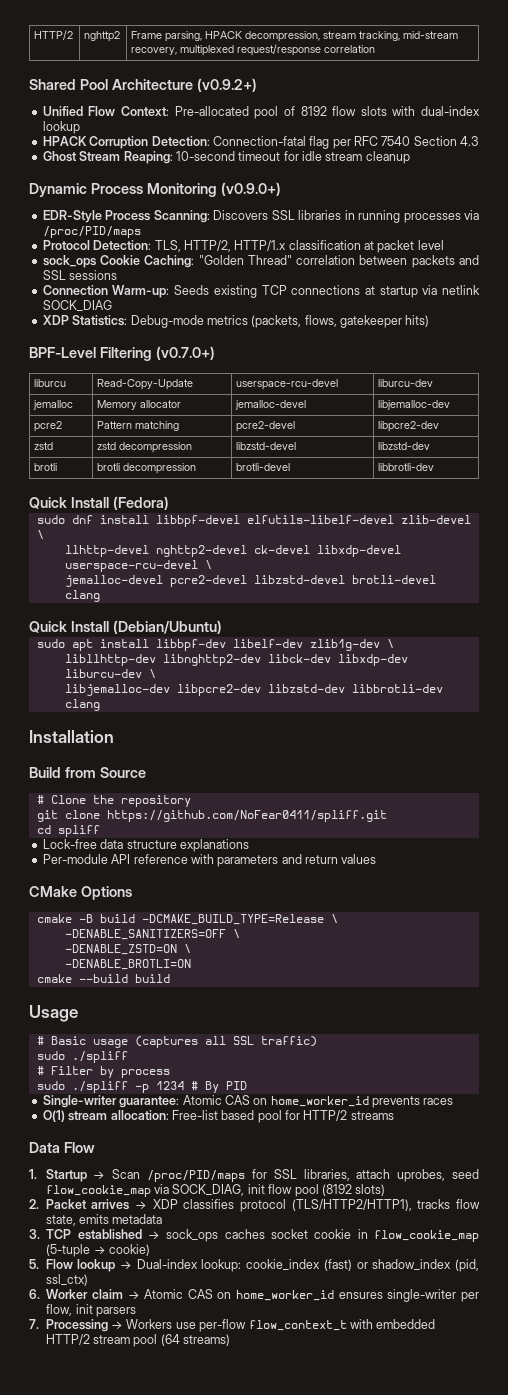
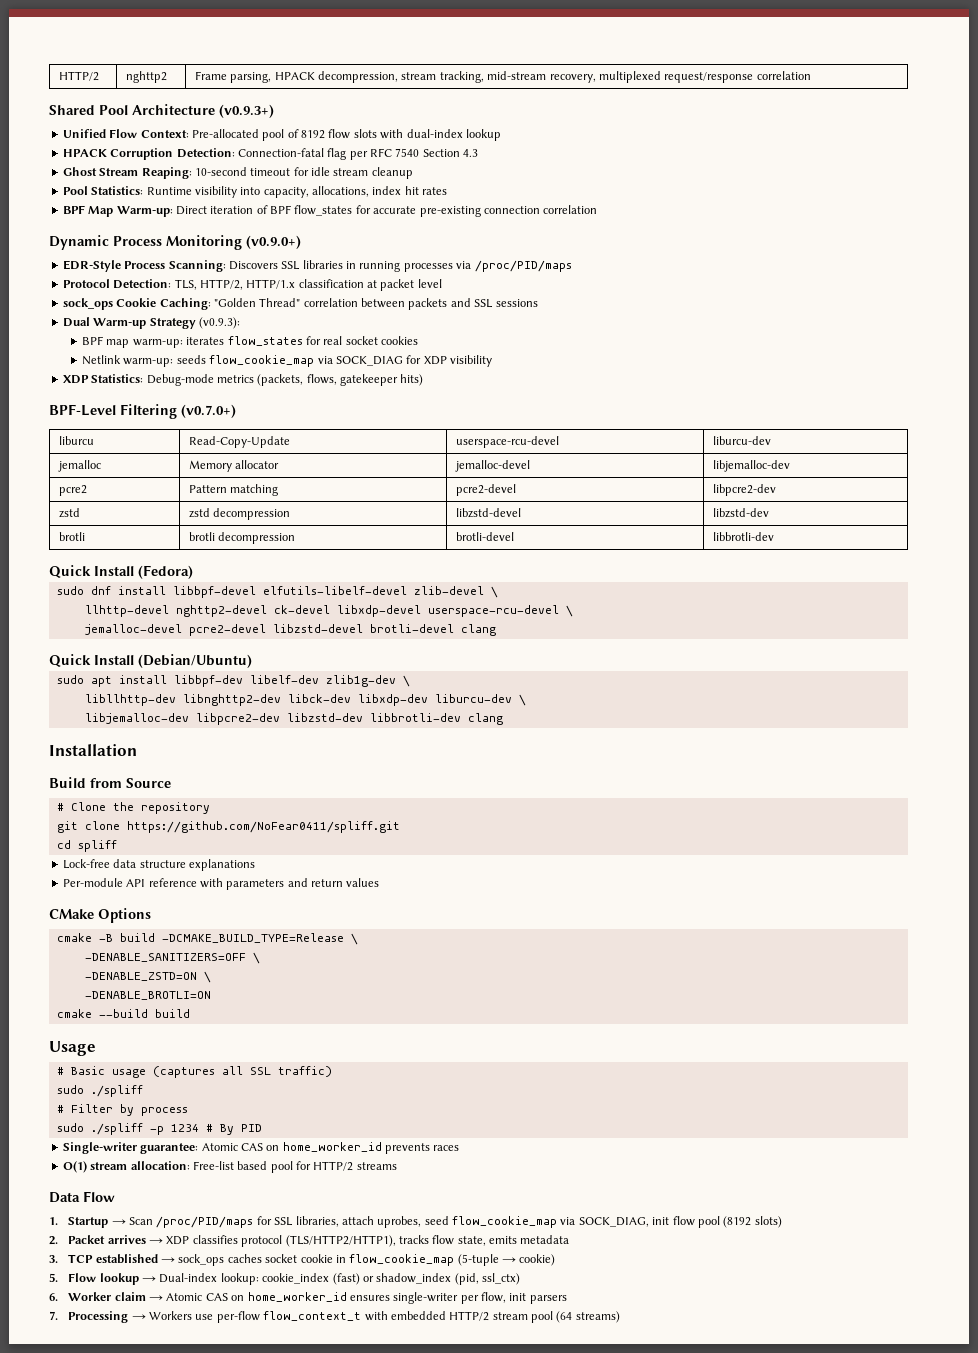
[196,78,257,92] (v0.9.2+) -> [219,104,274,118] (v0.9.3+)
(410, 157) none -> [62,186,448,198] [62,205,598,217] // Pool Statistics: Runtime visibility into capacity, allocations, index hit rates // BPF Map Warm-up: Direct iteration of BPF flow_states for accurate pre-existing connection correlation
[42,285,481,298] [42,300,112,311] Connection Warm-up: Seeds existing TCP connections at startup via netlink SOCK_DIAG -> [62,317,240,329] [82,336,419,348] [82,355,493,367] Dual Warm-up Strategy (v0.9.3): // BPF map warm-up: iterates flow_states for real socket cookies // Netlink warm-up: seeds flow_cookie_map via SOCK_DIAG for XDP visibility

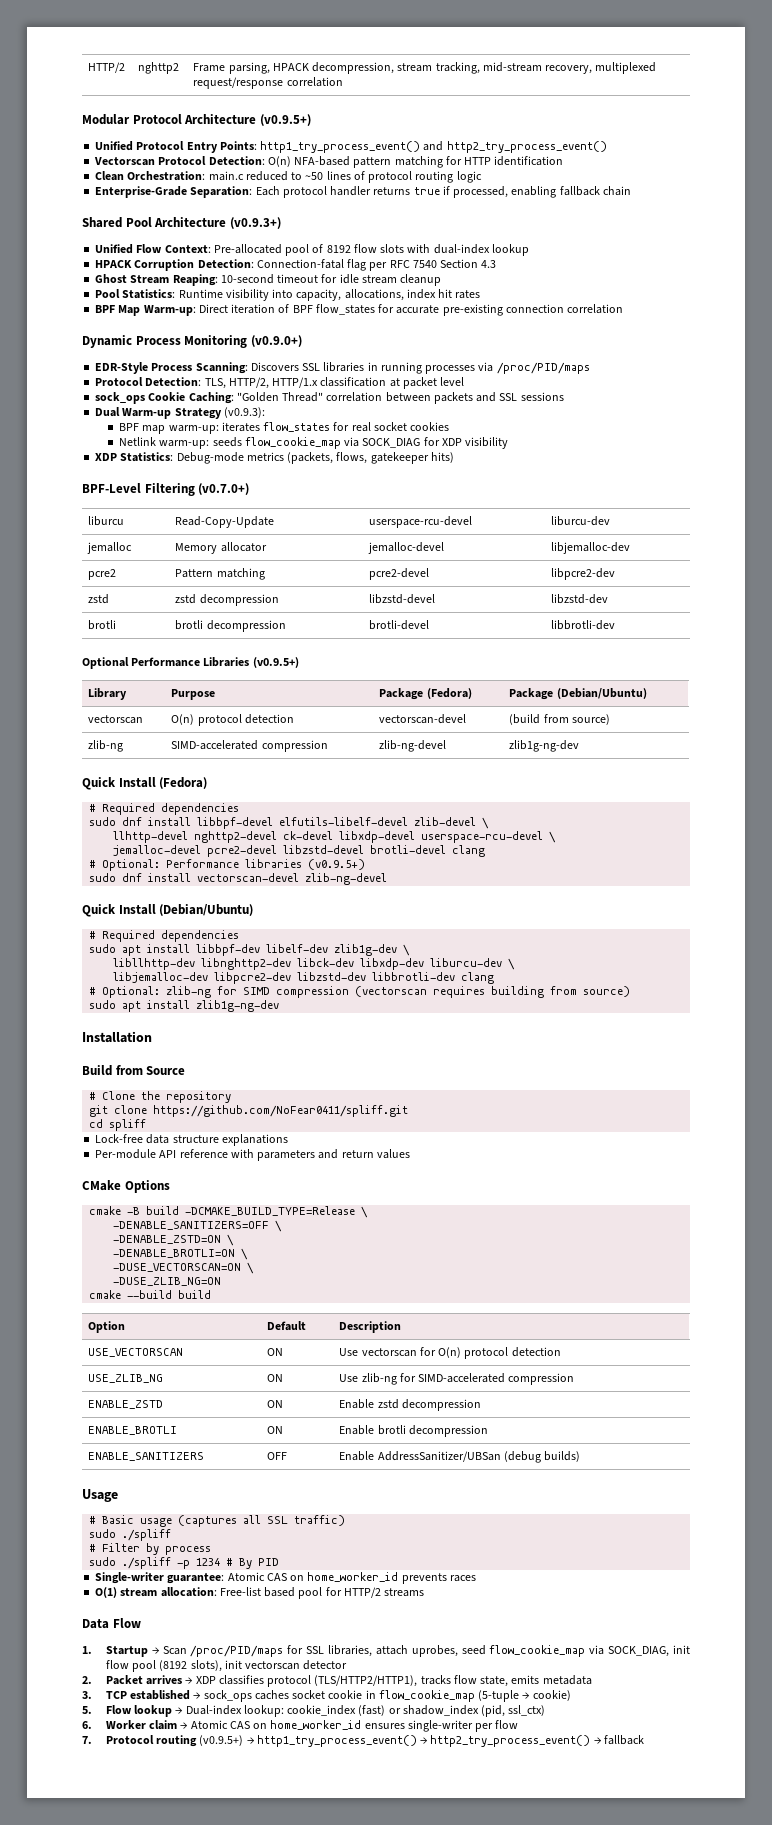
(811, 75) none -> [82,114,311,126] [95,141,607,153] [94,156,564,168] [95,171,482,183] [95,186,631,198] // Modular Protocol Architecture (v0.9.5+) // Unified Protocol Entry Points: http1_try_process_event() and http2_try_process_event() // Vectorscan Protocol Detection: O(n) NFA-based pattern matching for HTTP identification // Clean Orchestration: main.c reduced to ~50 lines of protocol routing logic // Enterprise-Grade Separation: Each protocol handler returns true if processed, enabling fallback chain
(774, 536) none -> [82,657,299,669] [88,688,128,700] [171,689,216,700] [379,688,472,700] [509,688,647,700] [88,715,144,724] [171,714,294,726] [379,714,467,724] [509,714,610,725] [88,740,124,752] [171,740,328,752] [379,740,447,752] [509,740,580,752] // Optional Performance Libraries (v0.9.5+) // Library | Purpose | Package (Fedora) | Package (Debian/Ubuntu) // vectorscan | O(n) protocol detection | vectorscan-devel | (build from source) // zlib-ng | SIMD-accelerated compression | zlib-ng-devel | zlib1g-ng-dev
(193, 572) none -> [89,803,240,815] // # Required dependencies
(496, 630) none -> [89,859,366,871] [89,873,388,885] // # Optional: Performance libraries (v0.9.5+) // sudo dnf install vectorscan-devel zlib-ng-devel
(252, 661) none -> [89,930,240,942] // # Required dependencies
(503, 719) none -> [89,986,631,998] [89,1000,280,1012] // # Optional: zlib-ng for SIMD compression (vectorscan requires building from source) // sudo apt install zlib1g-ng-dev
(211, 995) none -> [241,1248,249,1260] [113,1262,255,1274] [113,1277,222,1286] \ // -DUSE_VECTORSCAN=ON \ // -DUSE_ZLIB_NG=ON
(190, 1013) none -> [88,1321,126,1333] [267,1321,307,1331] [339,1321,402,1333] [88,1348,184,1357] [267,1348,284,1356] [339,1347,561,1359] [88,1374,164,1383] [267,1374,284,1382] [339,1373,575,1385] [88,1400,164,1409] [267,1400,284,1408] [339,1399,481,1411] [88,1426,178,1435] [267,1426,284,1434] [339,1425,488,1437] [88,1452,205,1461] [267,1452,288,1460] [339,1451,581,1463] // Option | Default | Description // USE_VECTORSCAN | ON | Use vectorscan for O(n) protocol detection // USE_ZLIB_NG | ON | Use zlib-ng for SIMD-accelerated compression // ENABLE_ZSTD | ON | Enable zstd decompression // ENABLE_BROTLI | ON | Enable brotli decompression // ENABLE_SANITIZERS | OFF | Enable AddressSanitizer/UBSan (debug builds)
[754,1216,782,1228] slots) -> [190,1660,348,1672] slots), init vectorscan detector
[481,1292,567,1304] [49,1311,620,1323] flow, init parsers // 7. Processing → Workers use per-flow flow_context_t with embedded HTTP/2 stream pool (64 streams) -> [495,1720,519,1729] [82,1735,644,1747] flow // 7. Protocol routing (v0.9.5+) → http1_try_process_event() → http2_try_process_event() → fallback

